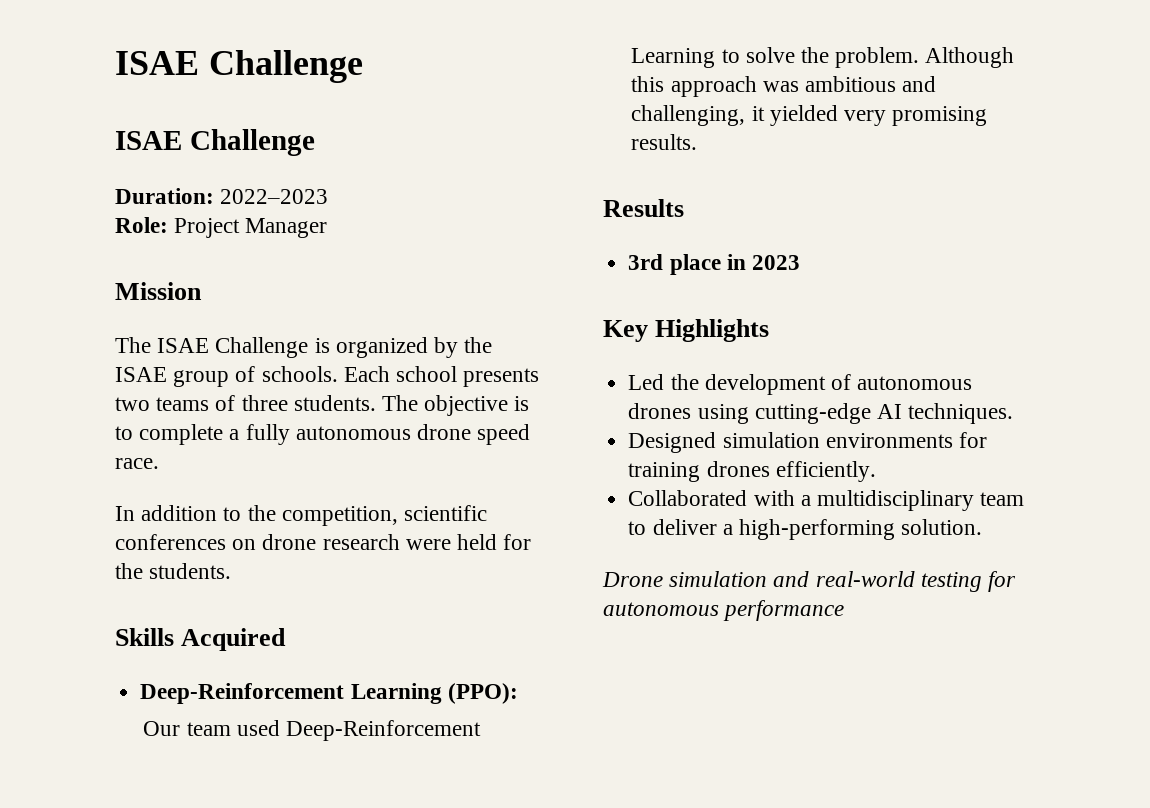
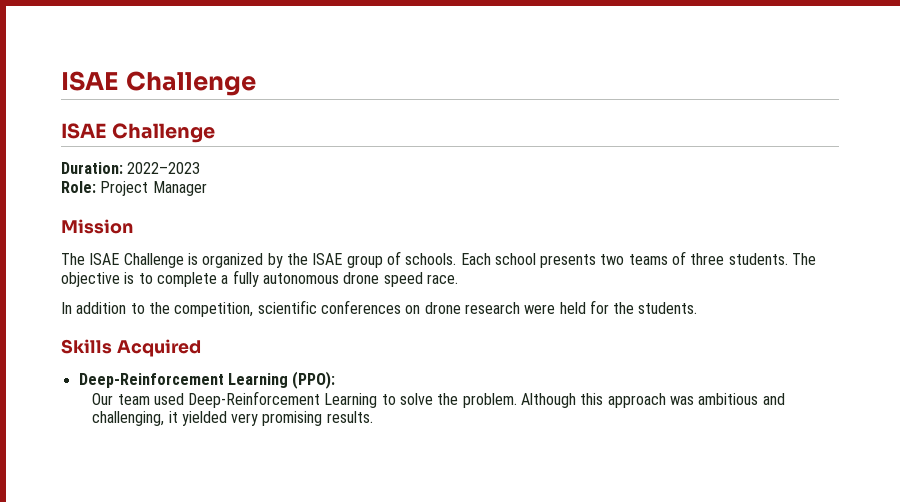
[603,199,684,217] [628,254,800,275] [603,319,770,342] [628,374,973,395] [628,403,1014,424] [628,432,987,453] [628,461,876,482] [628,490,1025,511] [628,519,983,540] [602,571,1017,592] [603,600,845,621] // Results // 3rd place in 2023 // Key Highlights // Led the development of autonomous drones using cutting-edge AI techniques. // Designed simulation environments for training drones efficiently. // Collaborated with a multidisciplinary team to deliver a high-performing solution. // Drone simulation and real-world testing for autonomous performance -> (373, 417) none

